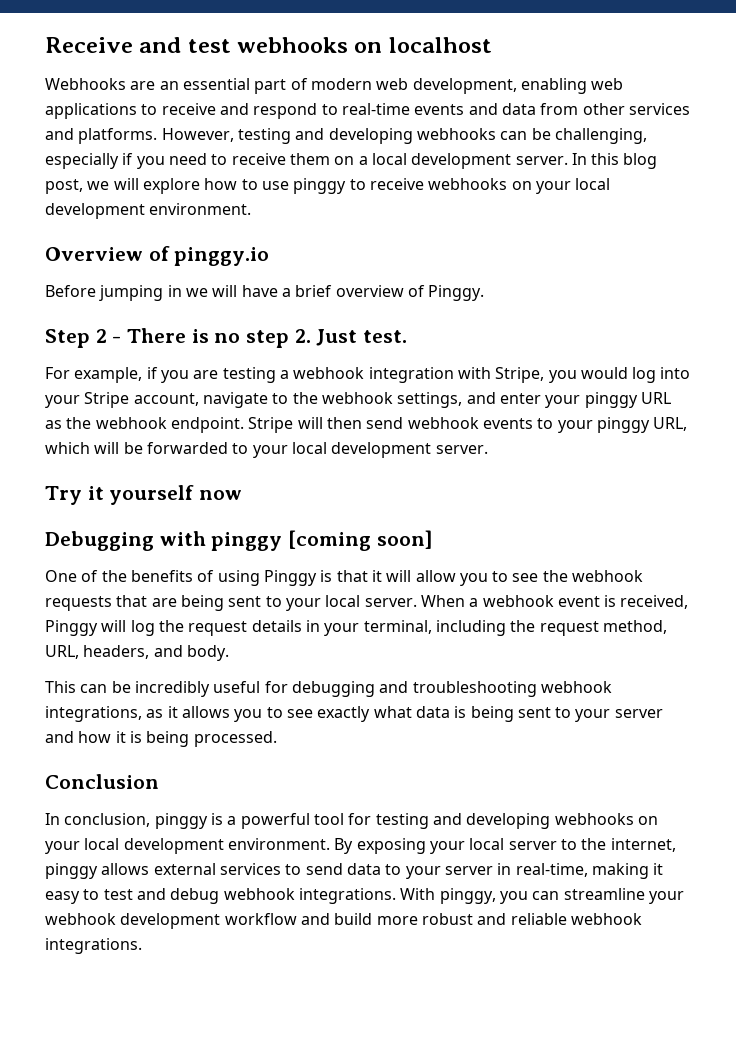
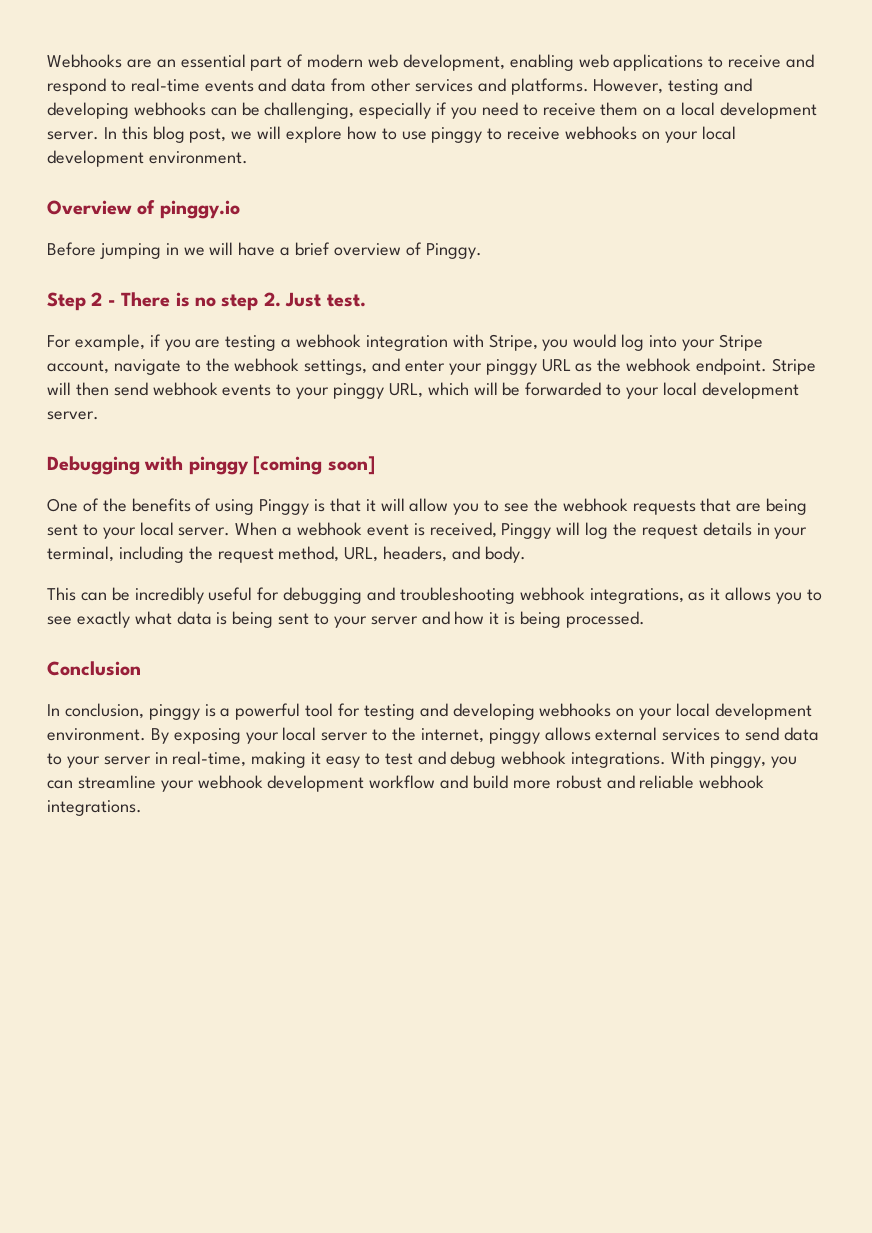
[45,37,492,53] Receive and test webhooks on localhost // -> (47, 61) none
[45,485,242,505] // Try it yourself now -> (99, 415) none

